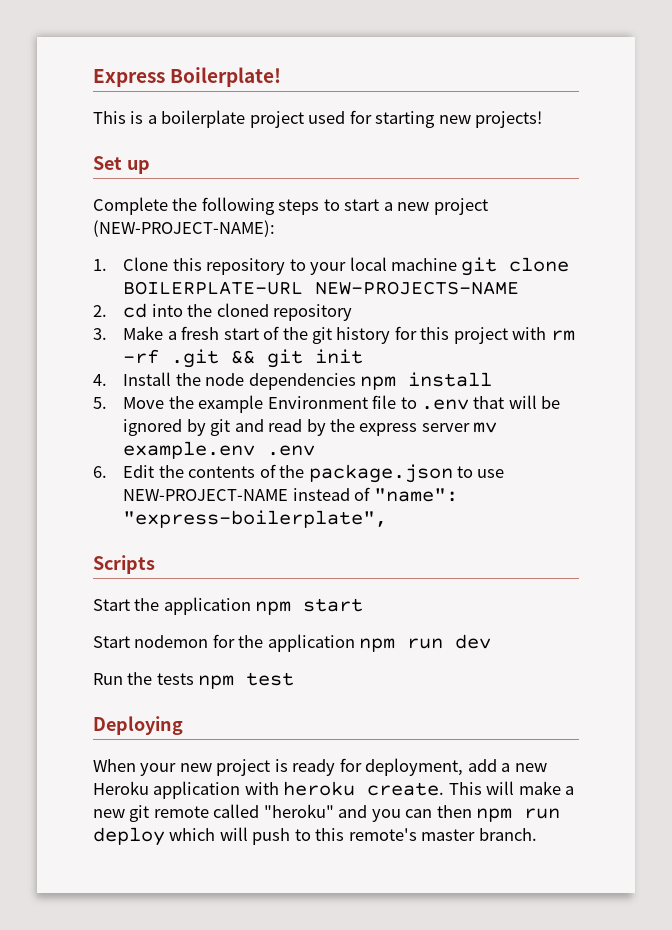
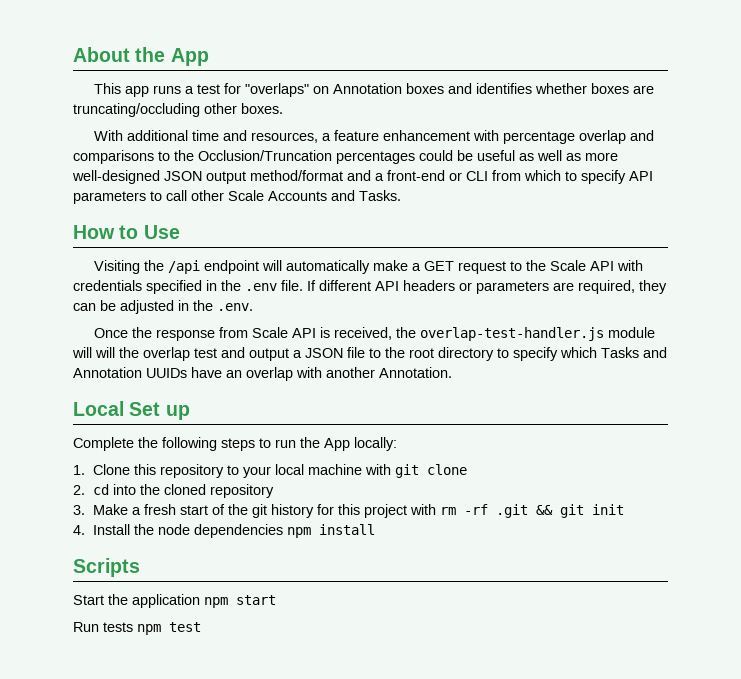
[93,67,282,87] [93,110,543,128] Express Boilerplate! // This is a boilerplate project used for starting new projects! // -> [73,47,209,66] [94,83,655,97] [73,103,283,117] [94,130,655,144] [73,150,618,164] [72,170,653,184] [73,190,401,204] [73,225,180,239] [94,260,644,274] [73,280,667,294] [73,300,253,314] [94,327,656,341] [72,347,667,361] [73,367,452,381] [73,401,124,416] About the App // This app runs a test for "overlaps" on Annotation boxes and identifies whether boxes are truncating/occluding other boxes. // With additional time and resources, a feature enhancement with percentage overlap and comparisons to the Occlusion/Truncation percentages could be useful as well as more well-designed JSON output method/format and a front-end or CLI from which to specify API parameters to call other Scale Accounts and Tasks. // How to Use // Visiting the /api endpoint will automatically make a GET request to the Scale API with credentials specified in the .env file. If different API headers or parameters are required, they can be adjusted in the .env. // Once the response from Scale API is received, the overlap-test-handler.js module will will the overlap test and output a JSON file to the root directory to specify which Tasks and Annotation UUIDs have an overlap with another Annotation. // Local
[344,198,488,215] [93,220,275,237] start a new project (NEW-PROJECT-NAME): -> [275,437,397,451] run the App locally:
(457, 264) none -> [365,464,392,475] with
[123,281,520,295] BOILERPLATE-URL NEW-PROJECTS-NAME -> (468, 469) none
[93,395,561,413] [123,419,498,436] [123,441,316,459] [93,464,505,483] [123,487,458,502] [123,510,388,528] // 5. Move the example Environment file to .env that will be ignored by git and read by the express server mv example.env .env // 6. Edit the contents of the package.json to use NEW-PROJECT-NAME instead of "name": "express-boilerplate", -> (376, 529) none
[93,634,492,652] // Start nodemon for the application npm run dev -> (276, 600) none
[127,672,153,685] the -> (99, 627) none
[93,716,183,735] [93,758,547,776] [93,781,575,799] [93,804,561,822] [93,827,537,846] // Deploying // When your new project is ready for deployment, add a new Heroku application with heroku create. This will make a new git remote called "heroku" and you can then npm run deploy which will push to this remote's master branch. -> (201, 627) none

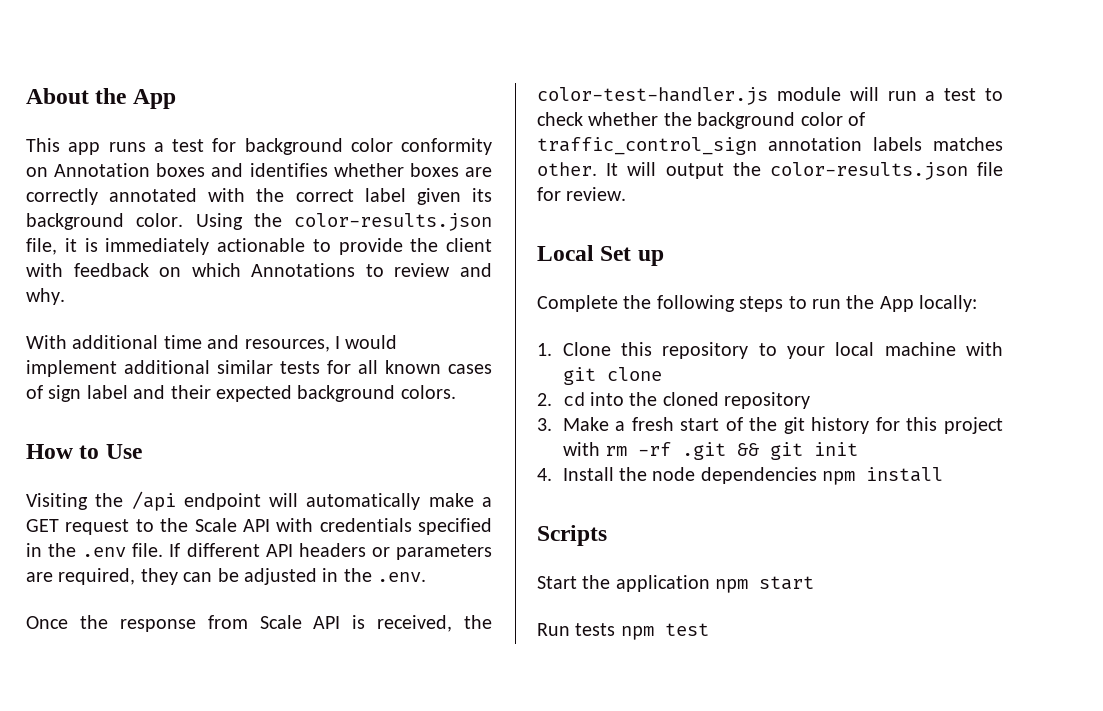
[245,83,310,97] "overlaps" -> [244,138,492,155] background color conformity
[73,103,283,117] truncating/occluding other boxes. -> [26,188,493,205] [26,213,492,231] [26,238,492,255] [26,263,492,277] [26,288,65,305] correctly annotated with the correct label given its background color. Using the color-results.json file, it is immediately actionable to provide the client with feedback on which Annotations to review and why.
[322,130,655,144] [73,150,618,164] [72,170,653,184] [73,190,401,204] a feature enhancement with percentage overlap and comparisons to the Occlusion/Truncation percentages could be useful as well as more well-designed JSON output method/format and a front-end or CLI from which to specify API parameters to call other Scale Accounts and Tasks. -> [335,335,398,349] [26,360,492,377] [26,385,456,402] I would implement additional similar tests for all known cases of sign label and their expected background colors.
[420,327,605,341] overlap-test-handler.js -> [537,87,768,105] color-test-handler.js
[95,347,667,361] [73,367,452,381] will the overlap test and output a JSON file to the root directory to specify which Tasks and Annotation UUIDs have an overlap with another Annotation. -> [887,88,1003,101] [537,112,865,129] [537,137,1003,155] [537,162,1003,180] [537,187,627,201] run a test to check whether the background color of traffic_control_sign annotation labels matches other. It will output the color-results.json file for review.

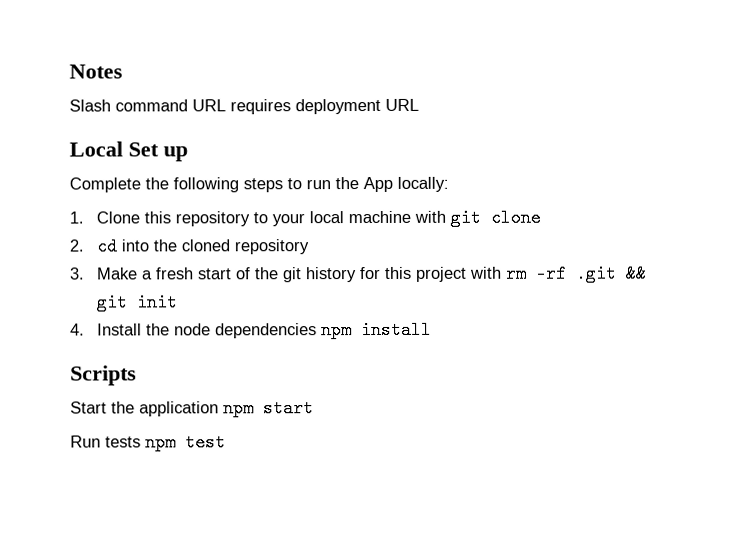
[26,88,176,109] [26,138,492,155] [26,163,493,177] [26,188,493,205] [26,213,492,231] [26,238,492,255] [26,263,492,277] [26,288,65,305] [26,335,398,352] [26,360,492,377] [26,385,456,402] [26,444,142,459] [26,491,492,511] [26,518,492,535] [26,543,492,560] [26,568,427,585] [26,615,492,632] [537,87,1003,105] [537,112,865,129] [537,137,1003,155] [537,162,1003,180] [537,187,627,201] About the App // This app runs a test for background color conformity on Annotation boxes and identifies whether boxes are correctly annotated with the correct label given its background color. Using the color-results.json file, it is immediately actionable to provide the client with feedback on which Annotations to review and why. // With additional time and resources, I would implement additional similar tests for all known cases of sign label and their expected background colors. // How to Use // Visiting the /api endpoint will automatically make a GET request to the Scale API with credentials specified in the .env file. If different API headers or parameters are required, they can be adjusted in the .env. // Once the response from Scale API is received, the color-test-handler.js module will run a test to check whether the background color of traffic_control_sign annotation labels matches other. It will output the color-results.json file for review. -> [69,64,123,79] [69,98,419,115] Notes // Slash command URL requires deployment URL

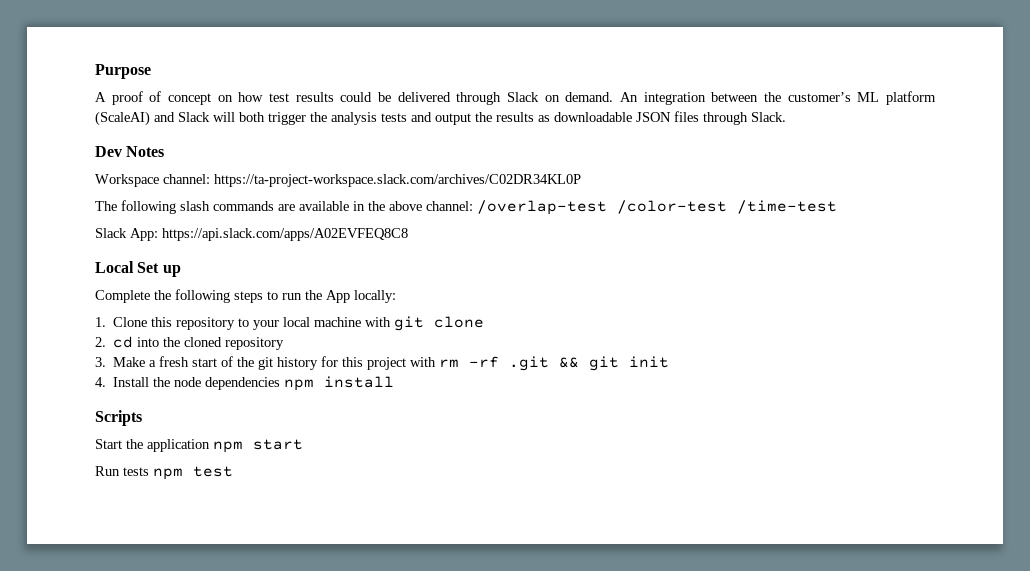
[69,64,123,79] [69,98,419,115] Notes // Slash command URL requires deployment URL -> [95,64,151,79] [95,91,936,105] [95,111,786,126] [95,146,165,157] [95,174,581,187] [95,200,837,215] [95,228,408,241] Purpose // A proof of concept on how test results could be delivered through Slack on demand. An integration between the customer’s ML platform (ScaleAI) and Slack will both trigger the analysis tests and output the results as downloadable JSON files through Slack. // Dev Notes // Workspace channel: https://ta-project-workspace.slack.com/archives/C02DR34KL0P // The following slash commands are available in the above channel: /overlap-test /color-test /time-test // Slack App: https://api.slack.com/apps/A02EVFEQ8C8

